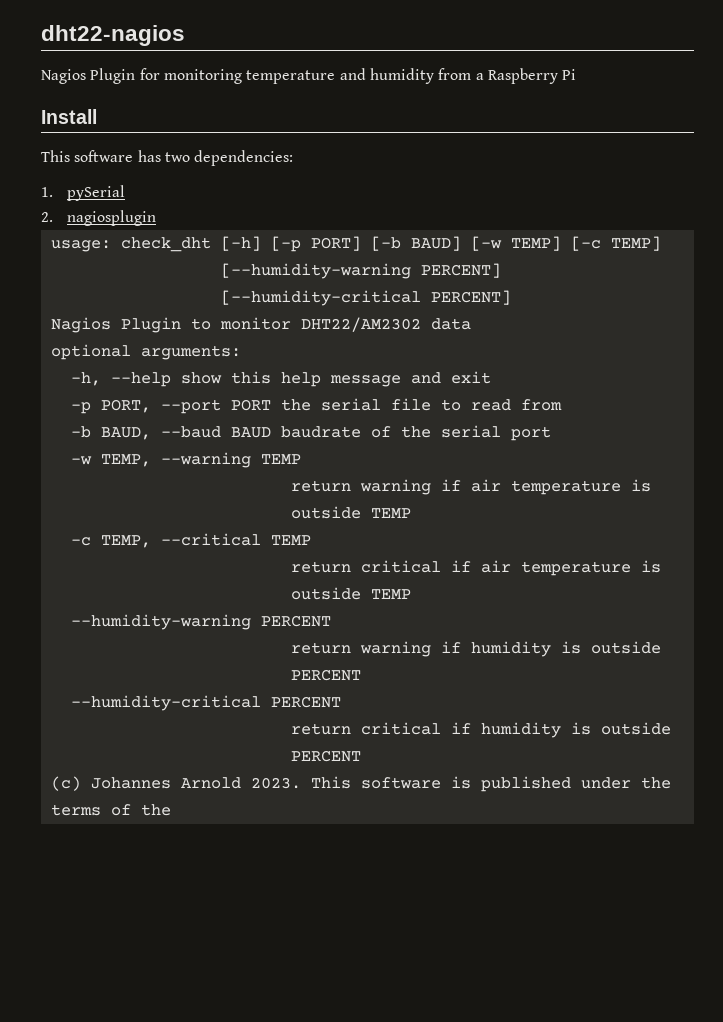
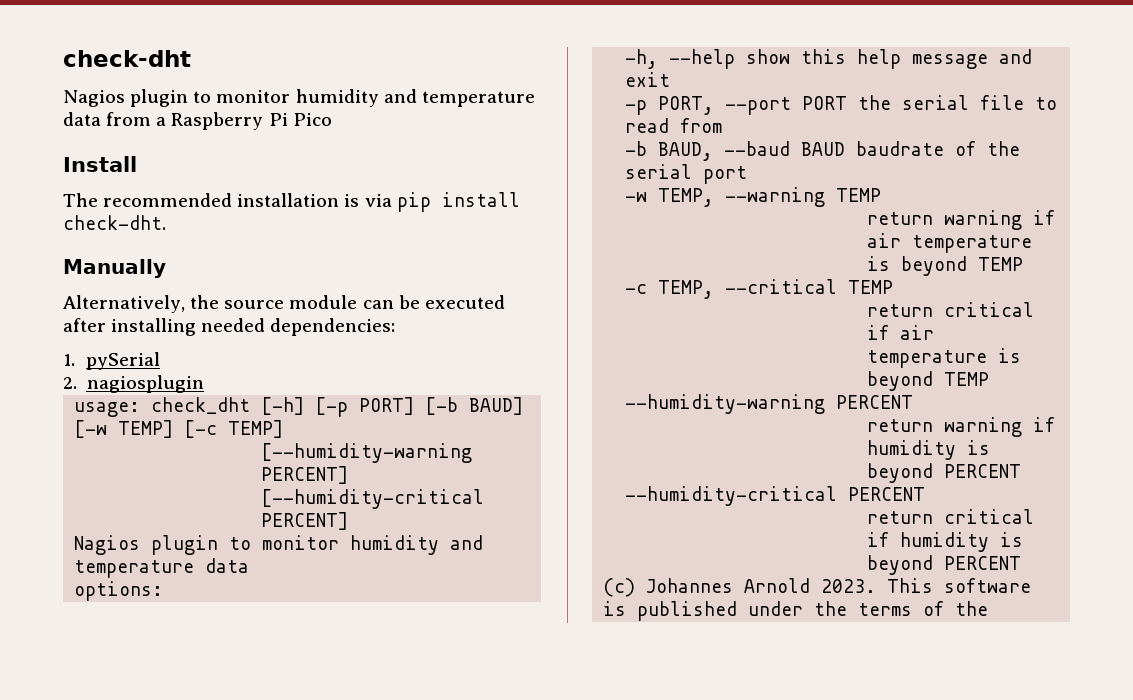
[41,25,185,46] [41,68,434,84] dht22-nagios // Nagios Plugin for monitoring temperature and humidity -> [63,50,191,67] [63,89,535,107] [63,112,101,126] check-dht // Nagios plugin to monitor humidity and temperature data
(577, 74) none -> [292,113,332,126] Pico
[41,150,190,162] This software has two -> [63,192,520,212] [63,215,166,230] [63,259,166,278] [63,295,505,313] [63,318,266,336] The recommended installation is via pip install check-dht. // Manually // Alternatively, the source module can be executed after installing needed
[120,317,421,333] Plugin to monitor DHT22/AM2302 -> [151,535,484,555] [74,560,195,578] plugin to monitor humidity and temperature
[50,344,241,360] optional arguments: -> [74,581,164,601] options:
[290,506,361,519] outside -> [901,256,968,276] beyond
[290,587,361,600] outside -> [867,371,934,391] beyond
[590,641,661,654] outside -> [867,463,934,483] beyond
[600,722,671,735] outside -> [867,555,934,575] beyond

